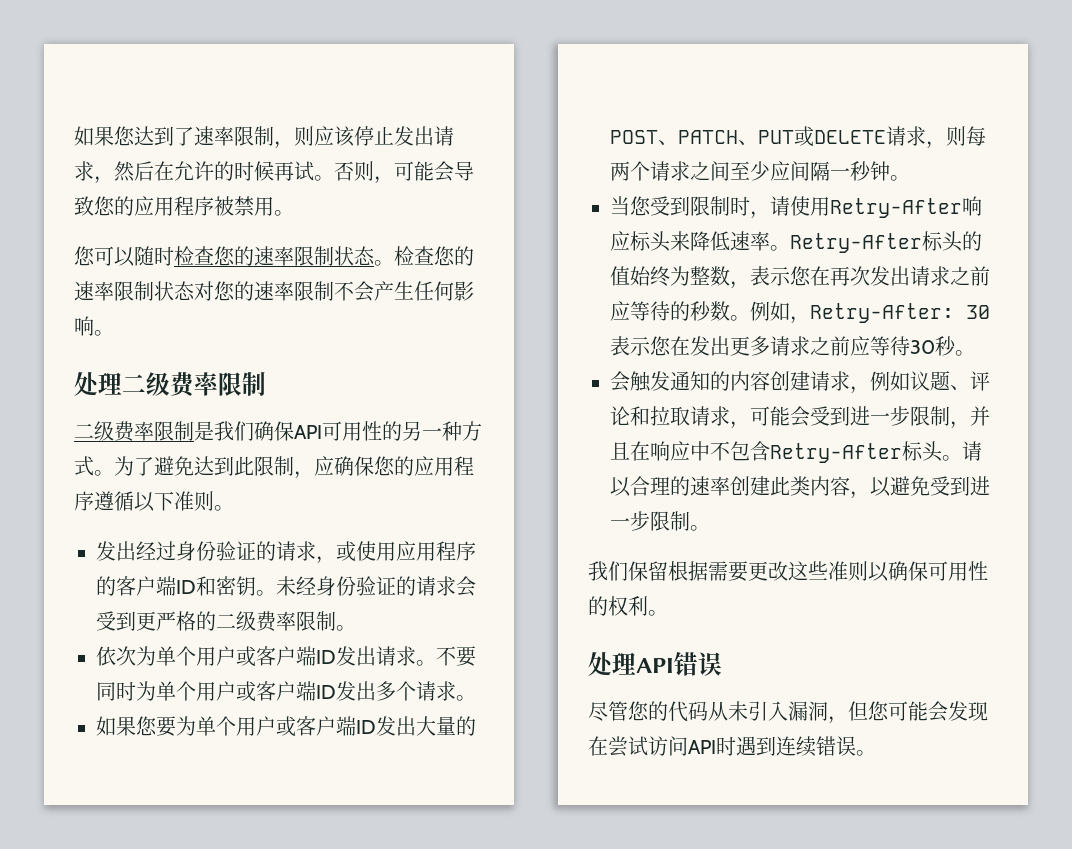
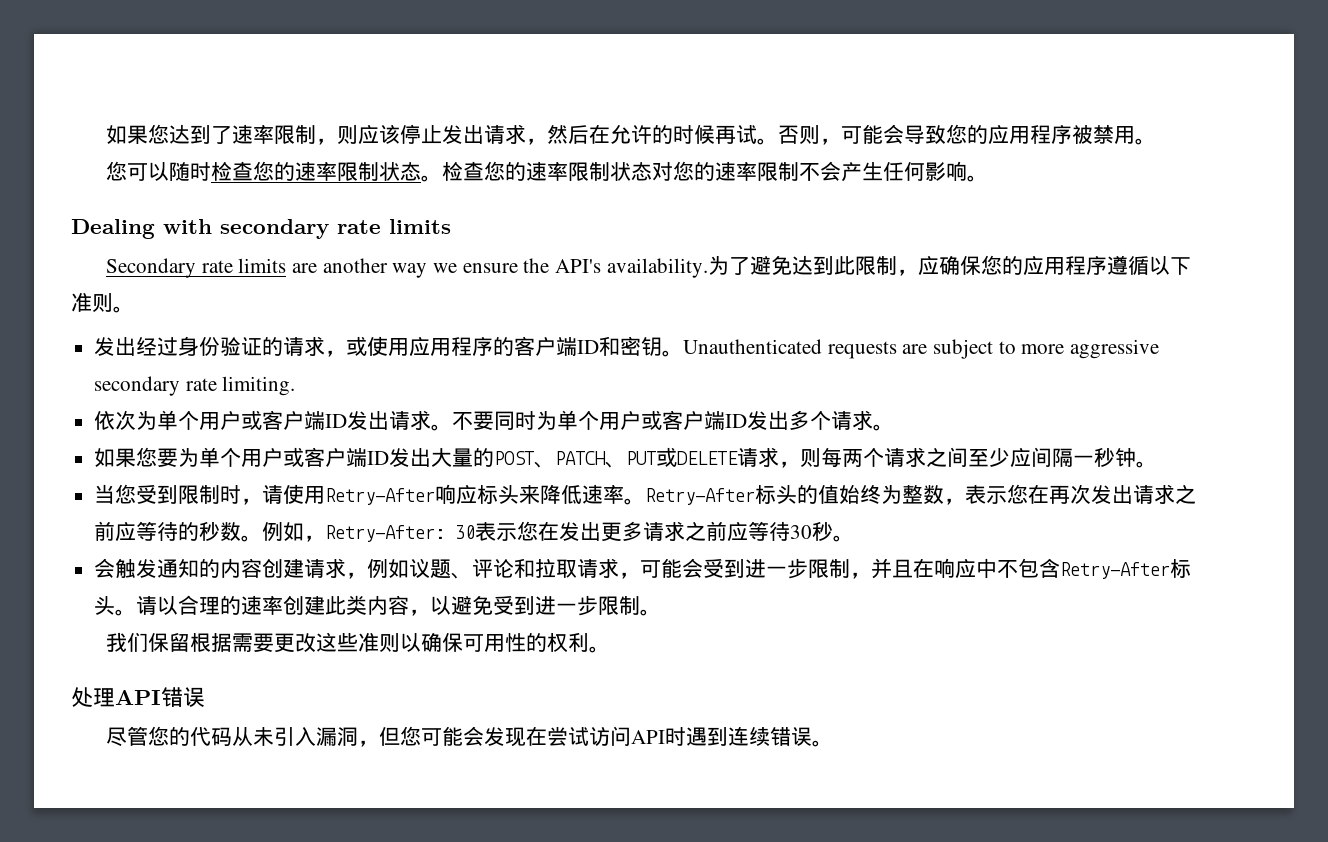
[74,372,266,397] [74,421,482,442] [74,456,114,476] 处理二级费率限制 // 二级费率限制是我们确保API可用性的另一种方式。 -> [71,219,451,239] [105,258,708,278] Dealing with secondary rate limits // Secondary rate limits are another way we ensure the API's availability.
[276,576,476,597] [96,611,356,632] 未经身份验证的请求会受到更严格的二级费率限制。 -> [683,339,1160,359] [94,376,296,396] Unauthenticated requests are subject to more aggressive secondary rate limiting.

